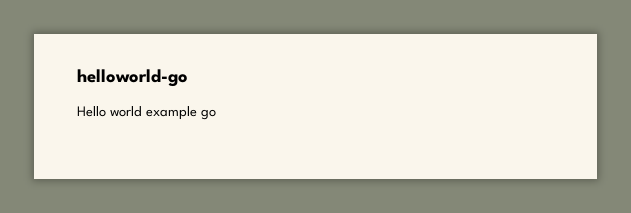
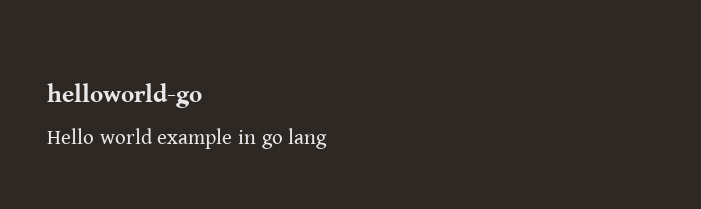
[201,109,216,120] go -> [238,128,328,149] in go lang

